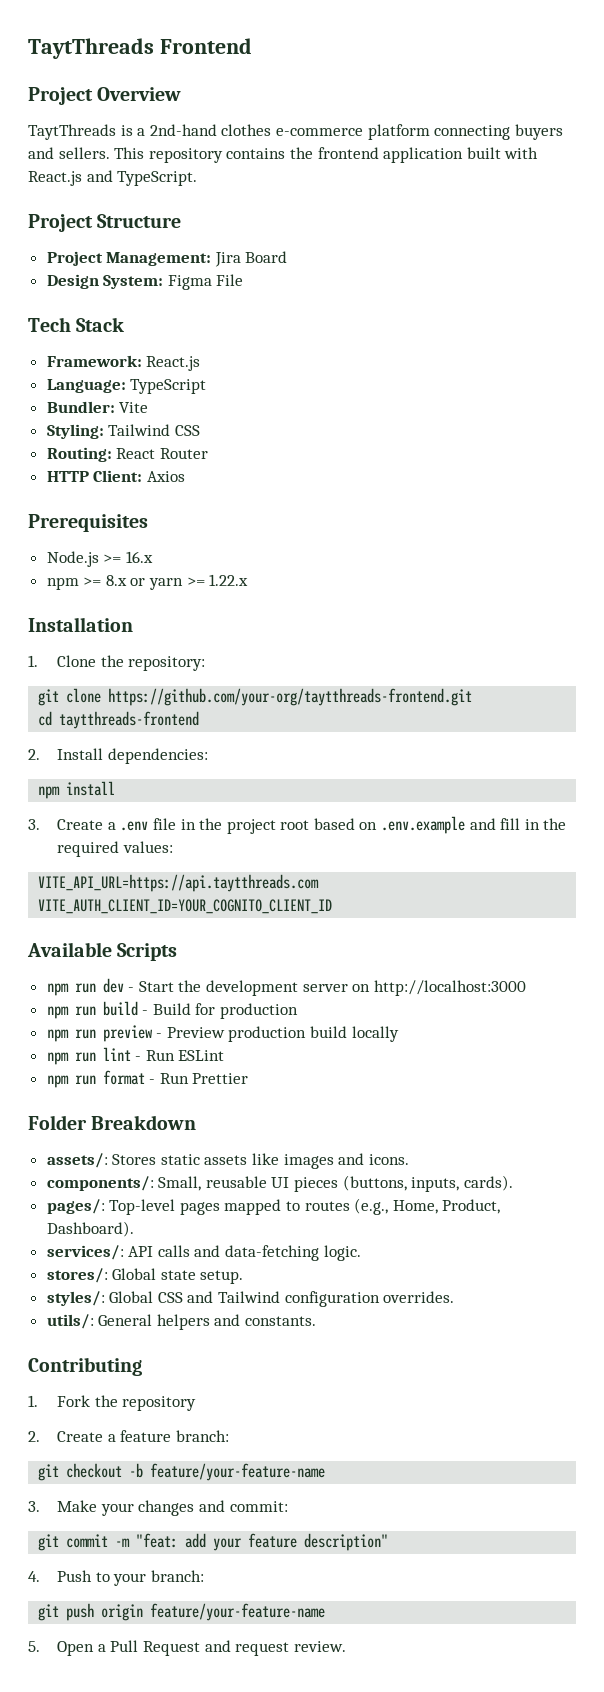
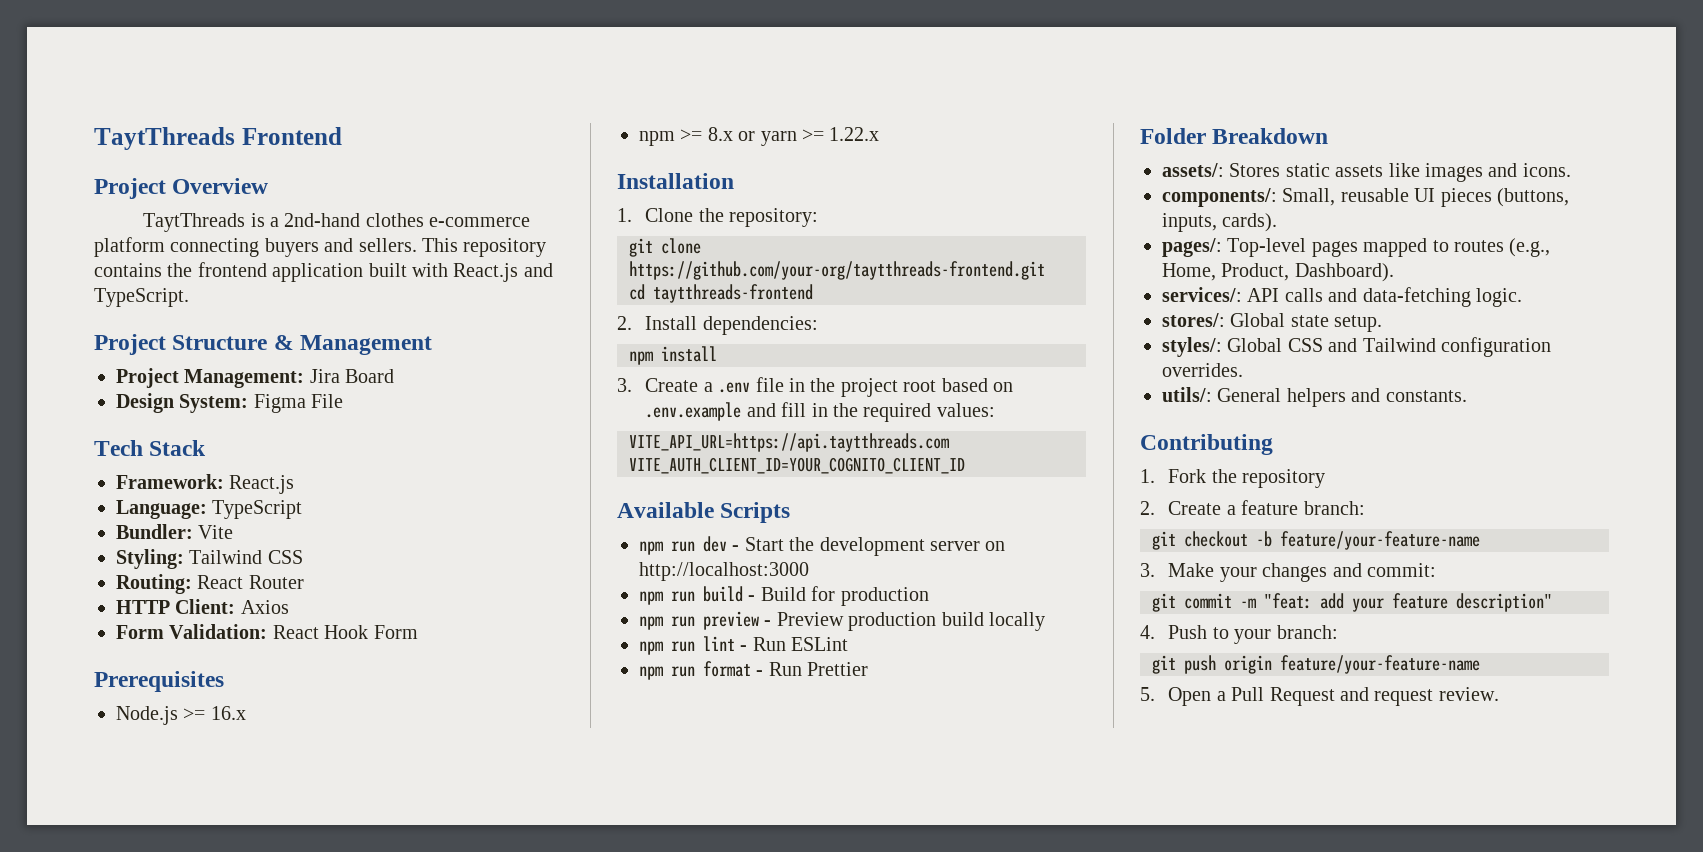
(182, 221) none -> [273,335,433,355] & Management
(185, 476) none -> [116,624,418,639] // Form Validation: React Hook Form

